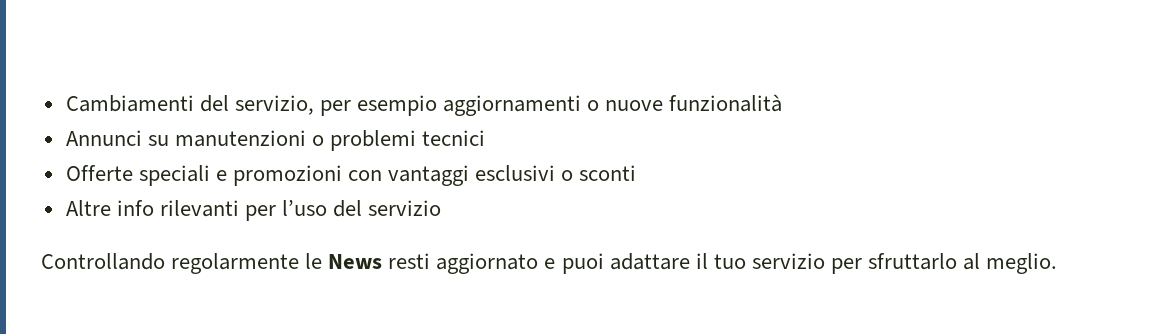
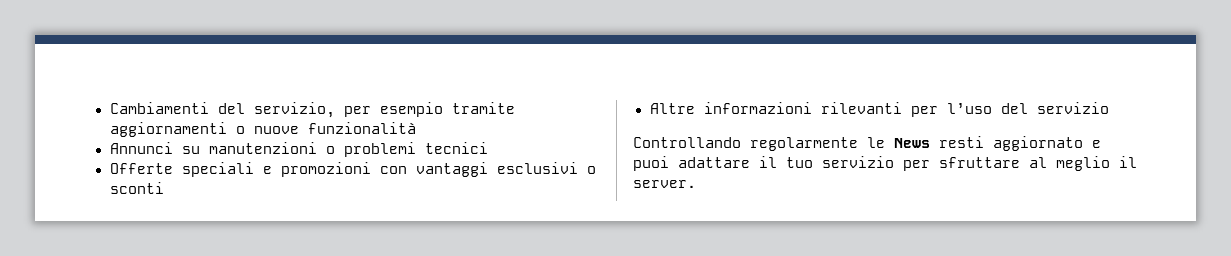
(438, 105) none -> [451,102,515,114] tramite
[116,200,154,216] info -> [703,102,812,114] informazioni
[867,253,1058,274] sfruttarlo al meglio. -> [939,156,1137,171] [633,180,696,188] sfruttare al meglio il server.

